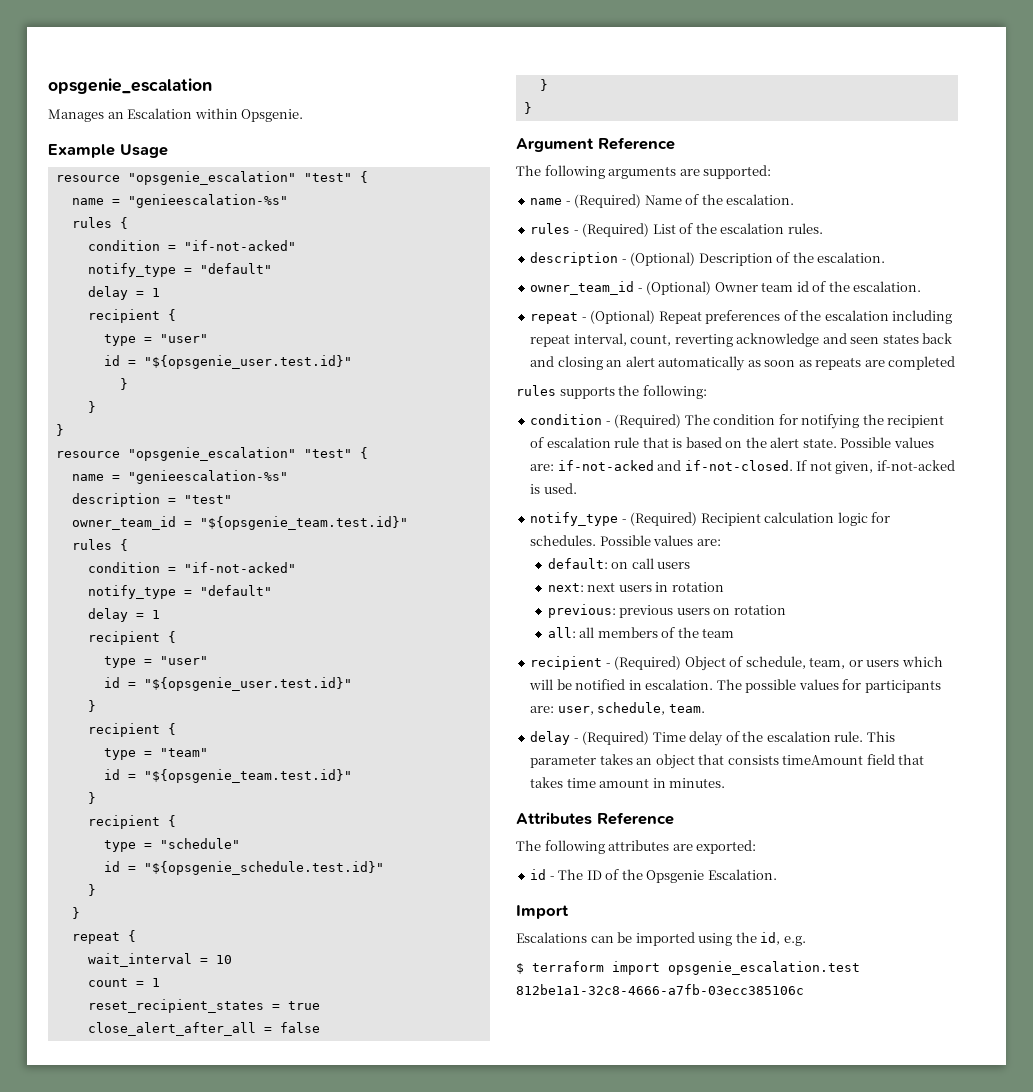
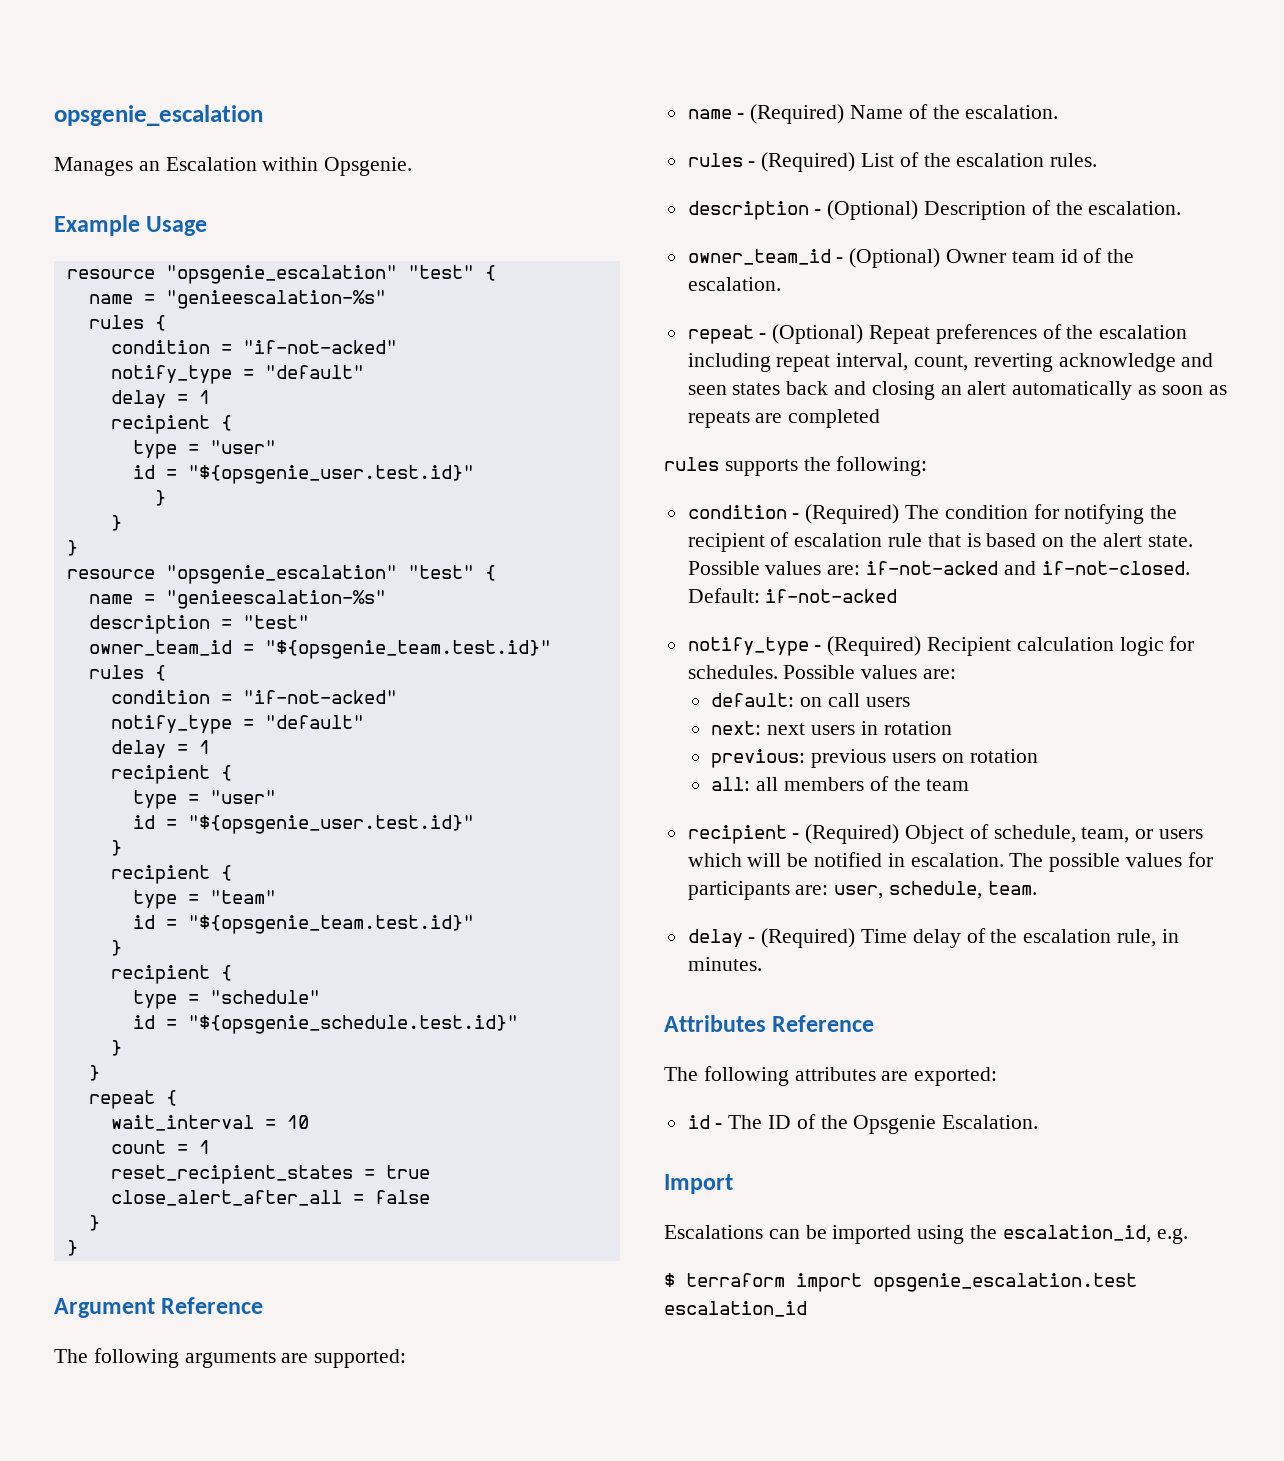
[796,460,955,474] [530,483,577,494] If not given, if-not-acked is used. -> [687,588,898,603] Default: if-not-acked
[834,731,895,742] [530,754,925,769] [530,777,650,788] rule. This parameter takes an object that consists timeAmount field that takes time amount -> [1117,929,1157,947] rule,
[760,932,781,945] id, -> [1002,1225,1151,1243] escalation_id,
[516,984,804,995] 812be1a1-32c8-4666-a7fb-03ecc385106c -> [664,1301,807,1317] escalation_id

